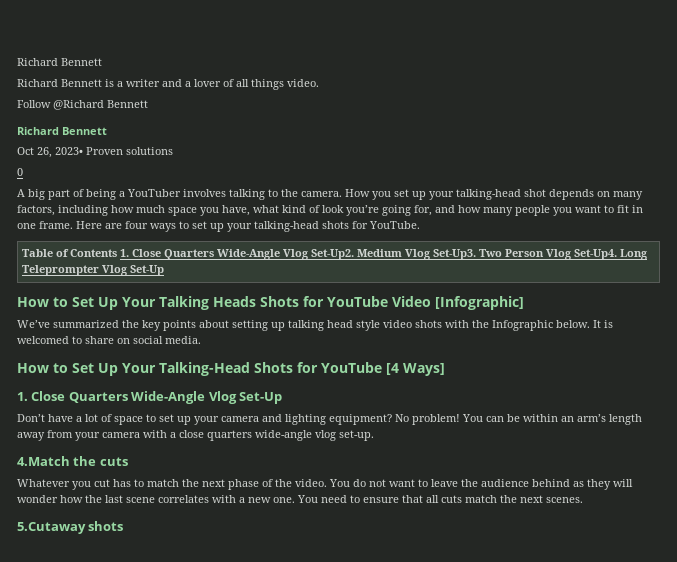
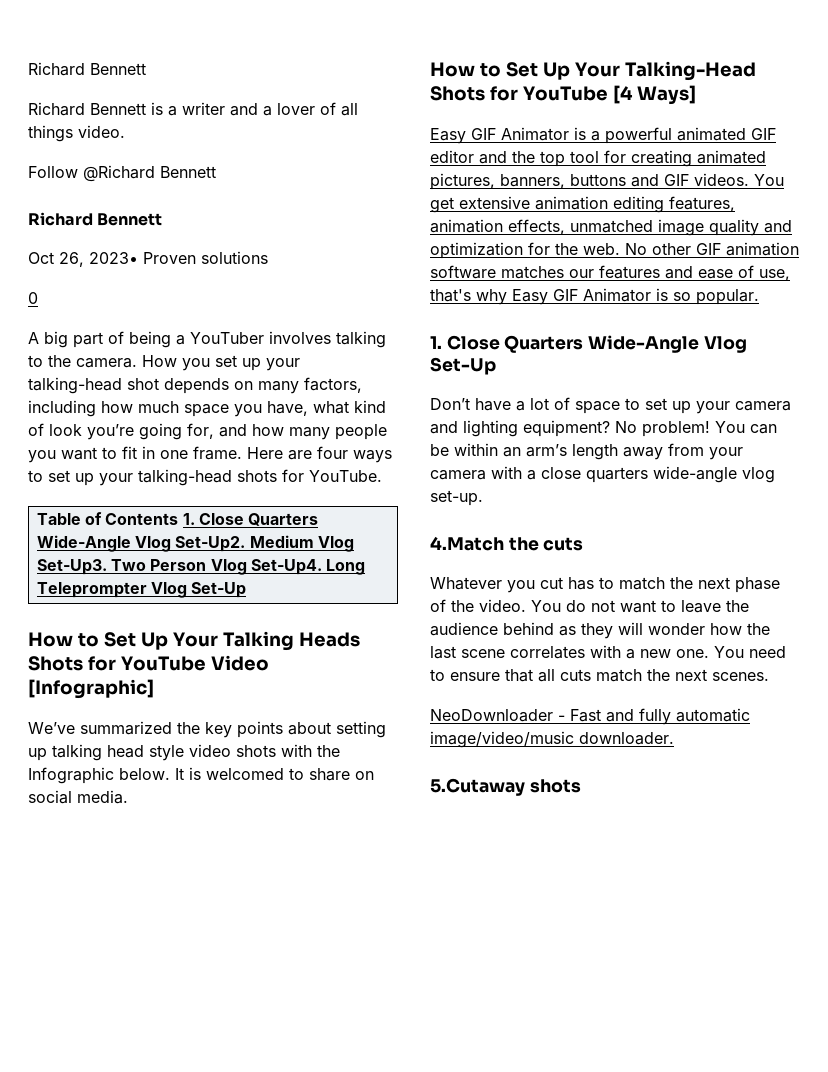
(445, 369) none -> [430,127,776,144] [430,150,766,167] [430,173,784,190] [430,196,735,213] [430,219,792,236] [430,242,799,259] [430,265,790,281] [430,288,759,305] // Easy GIF Animator is a powerful animated GIF editor and the top tool for creating animated pictures, banners, buttons and GIF videos. You get extensive animation editing features, animation effects, unmatched image quality and optimization for the web. No other GIF animation software matches our features and ease of use, that's why Easy GIF Animator is so popular.
(583, 500) none -> [430,708,750,725] [430,731,674,748] // NeoDownloader - Fast and fully automatic image/video/music downloader.

